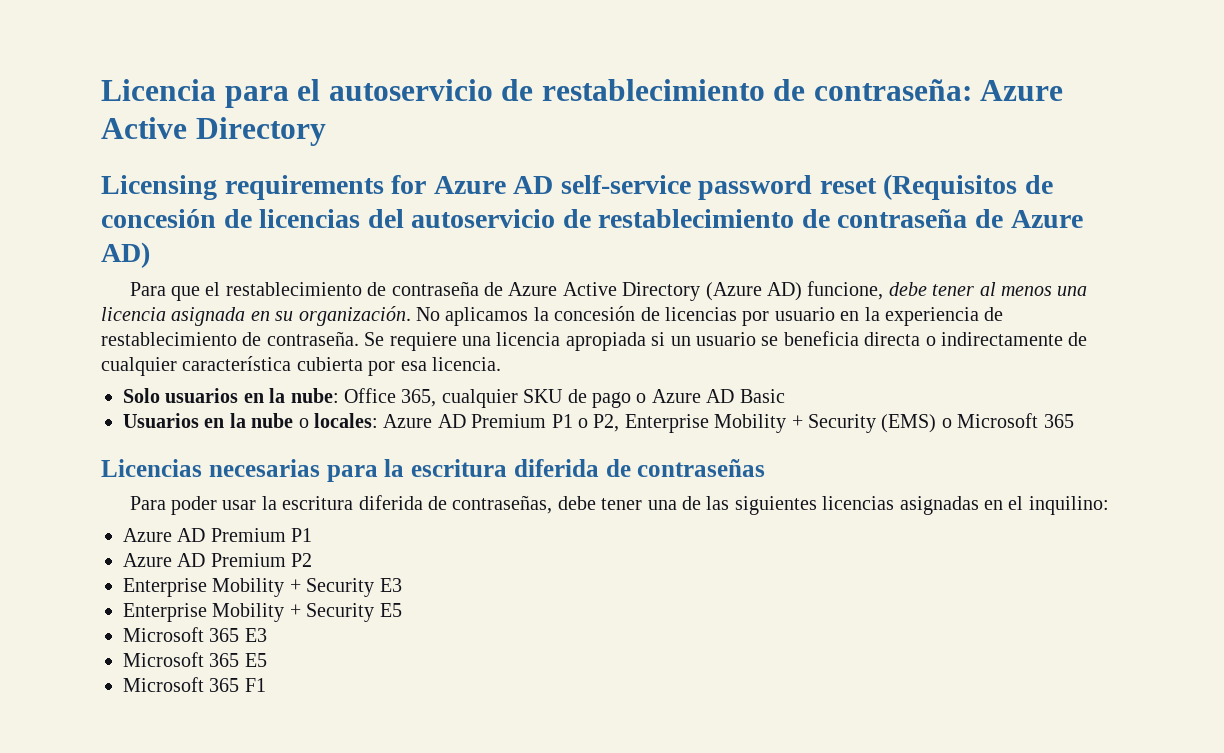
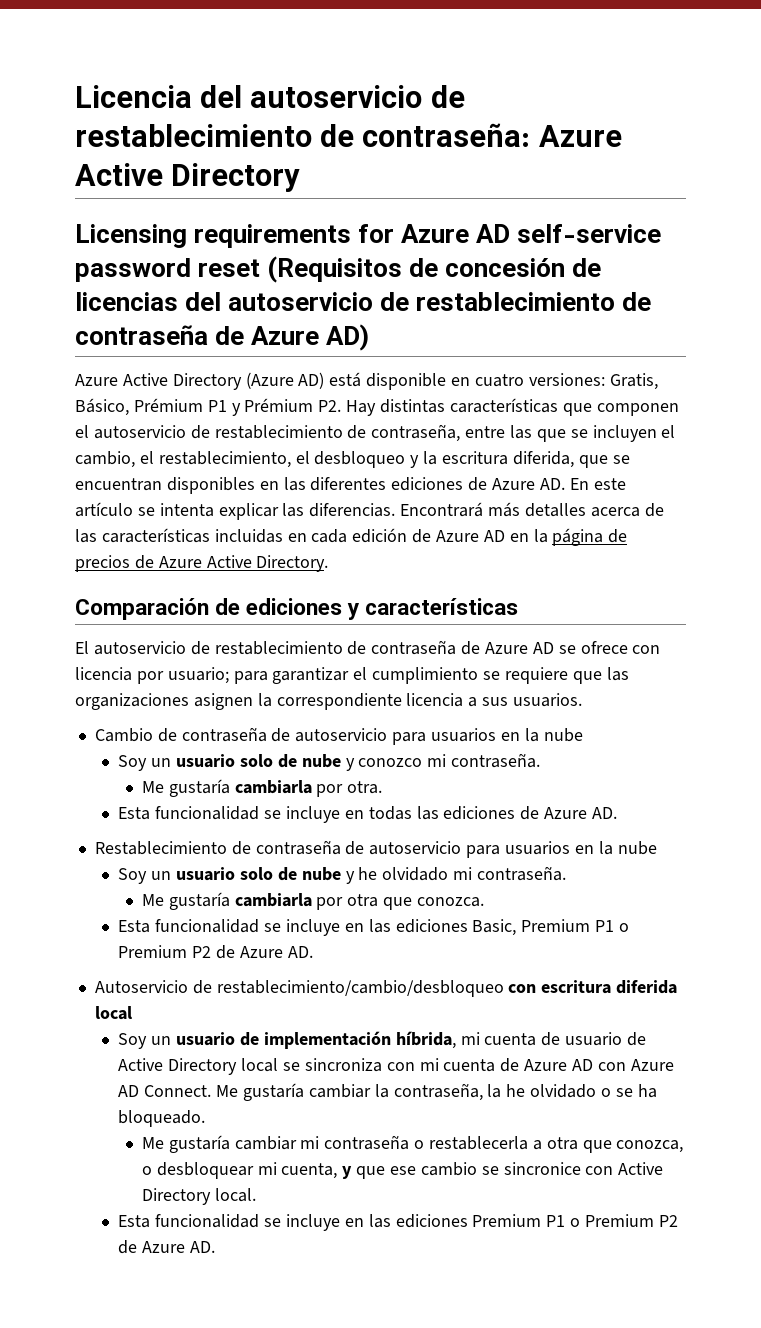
[224,79,321,108] para el -> [200,85,243,108] del
[129,281,1088,301] [101,306,1004,326] [101,331,1088,351] [101,356,501,376] [123,388,785,408] [123,413,1074,433] [101,459,766,482] [129,495,1109,515] [123,528,313,542] [123,553,313,567] [123,578,402,597] [123,603,402,622] [123,627,267,642] [123,652,267,667] [123,677,266,692] Para que el restablecimiento de contraseña de Azure Active Directory (Azure AD) funcione, debe tener al menos una licencia asignada en su organización. No aplicamos la concesión de licencias por usuario en la experiencia de restablecimiento de contraseña. Se requiere una licencia apropiada si un usuario se beneficia directa o indirectamente de cualquier característica cubierta por esa licencia. // Solo usuarios en la nube: Office 365, cualquier SKU de pago o Azure AD Basic // Usuarios en la nube o locales: Azure AD Premium P1 o P2, Enterprise Mobility + Security (EMS) o Microsoft 365 // Licencias necesarias para la escritura diferida de contraseñas // Para poder usar la escritura diferida de contraseñas, debe tener una de las siguientes licencias asignadas en el inquilino: // Azure AD Premium P1 // Azure AD Premium P2 // Enterprise Mobility + Security E3 // Enterprise Mobility + Security E5 // Microsoft 365 E3 // Microsoft 365 E5 // Microsoft 365 F1 -> [75,372,658,390] [75,398,679,416] [75,424,676,442] [75,451,630,468] [75,477,626,494] [75,502,664,520] [75,528,628,546] [75,555,329,572] [75,598,519,620] [75,640,661,655] [75,667,629,684] [75,693,583,710] [94,727,583,745] [118,753,541,771] [141,779,383,797] [118,806,617,823] [94,840,657,858] [118,866,566,884] [141,892,485,910] [118,919,629,936] [118,945,313,959] [94,980,678,997] [94,1006,132,1020] [118,1031,646,1049] [118,1058,674,1075] [118,1083,657,1101] [118,1110,206,1127] [141,1135,684,1153] [141,1162,664,1179] [141,1188,256,1205] [118,1214,678,1231] [118,1240,216,1254] Azure Active Directory (Azure AD) está disponible en cuatro versiones: Gratis, Básico, Prémium P1 y Prémium P2. Hay distintas características que componen el autoservicio de restablecimiento de contraseña, entre las que se incluyen el cambio, el restablecimiento, el desbloqueo y la escritura diferida, que se encuentran disponibles en las diferentes ediciones de Azure AD. En este artículo se intenta explicar las diferencias. Encontrará más detalles acerca de las características incluidas en cada edición de Azure AD en la página de precios de Azure Active Directory. // Comparación de ediciones y características // El autoservicio de restablecimiento de contraseña de Azure AD se ofrece con licencia por usuario; para garantizar el cumplimiento se requiere que las organizaciones asignen la correspondiente licencia a sus usuarios. // Cambio de contraseña de autoservicio para usuarios en la nube // Soy un usuario solo de nube y conozco mi contraseña. // Me gustaría cambiarla por otra. // Esta funcionalidad se incluye en todas las ediciones de Azure AD. // Restablecimiento de contraseña de autoservicio para usuarios en la nube // Soy un usuario solo de nube y he olvidado mi contraseña. // Me gustaría cambiarla por otra que conozca. // Esta funcionalidad se incluye en las ediciones Basic, Premium P1 o Premium P2 de Azure AD. // Autoservicio de restablecimiento/cambio/desbloqueo con escritura diferida local // Soy un usuario de implementación híbrida, mi cuenta de usuario de Active Directory local se sincroniza con mi cuenta de Azure AD con Azure AD Connect. Me gustaría cambiar la contraseña, la he olvidado o se ha bloqueado. // Me gustaría cambiar mi contraseña o restablecerla a otra que conozca, o desbloquear mi cuenta, y que ese cambio se sincronice con Active Directory local. // Esta funcionalidad se incluye en las ediciones Premium P1 o Premium P2 de Azure AD.

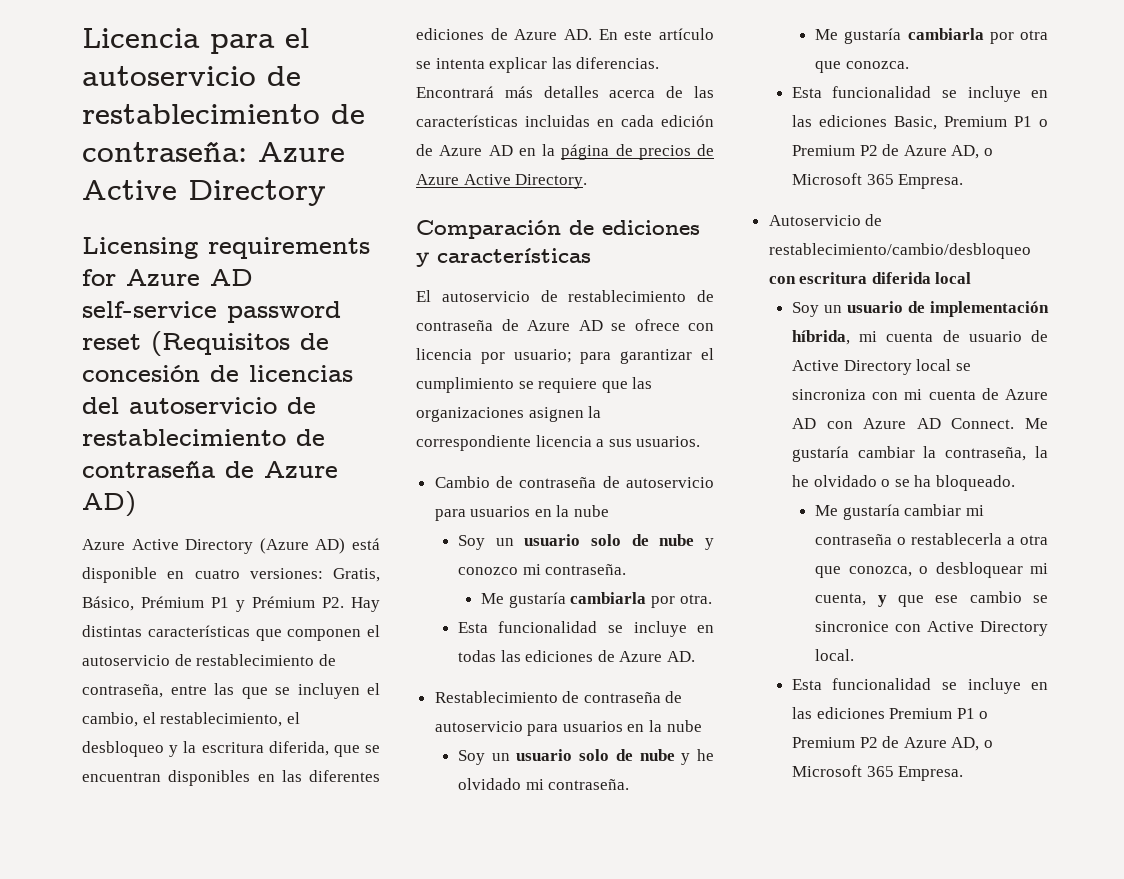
[200,85,243,108] del -> [210,28,309,54] para el
[287,946,313,958] AD. -> [951,145,993,159] [791,173,964,189] AD, o Microsoft 365 Empresa.
[190,1241,216,1253] AD. -> [951,737,993,751] [791,765,964,781] AD, o Microsoft 365 Empresa.

